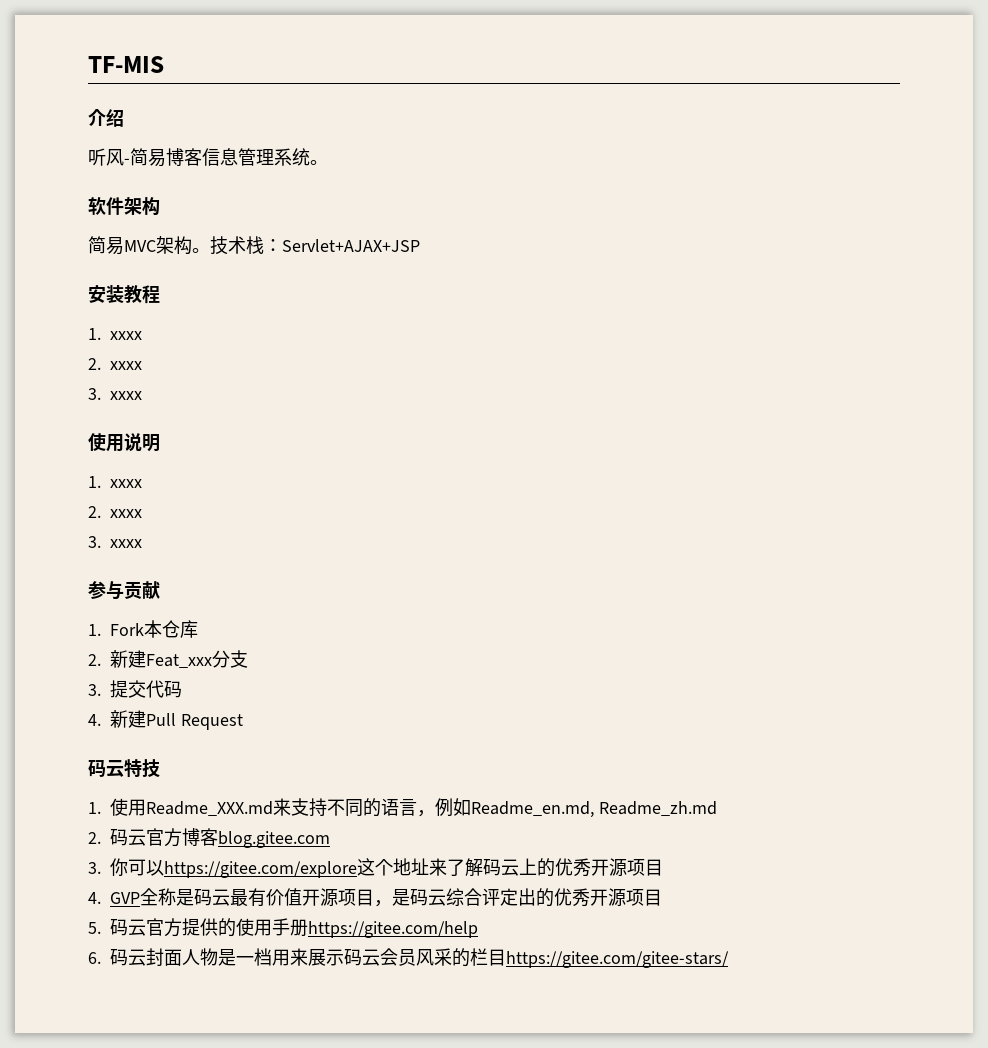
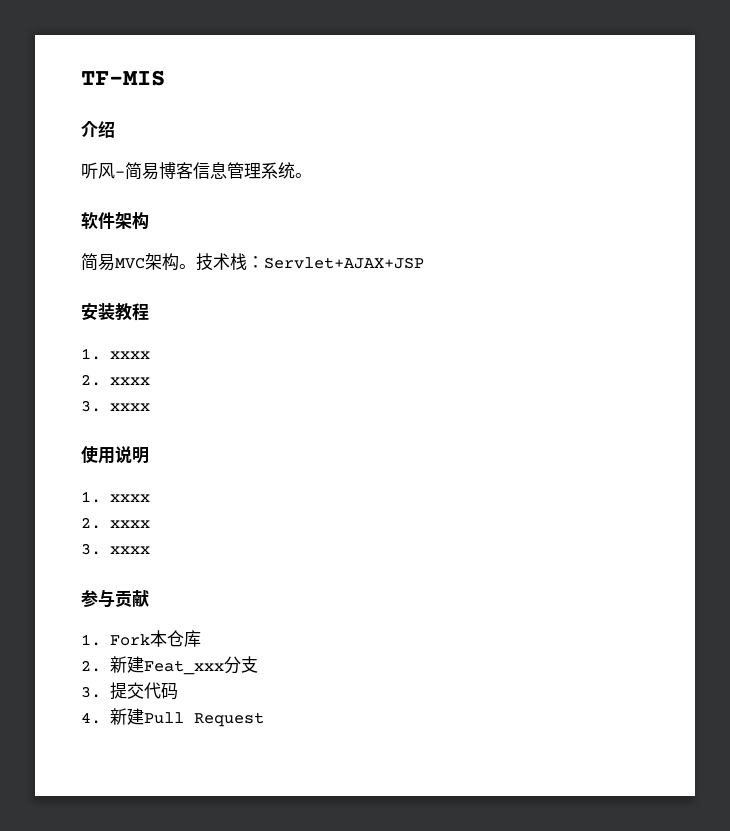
[88,759,160,778] [88,798,717,818] [88,828,330,848] [88,858,663,878] [88,888,662,907] [88,918,478,938] [88,948,729,968] // 码云特技 // 1.使用Readme_XXX.md来支持不同的语言，例如Readme_en.md, Readme_zh.md // 2.码云官方博客blog.gitee.com // 3.你可以https://gitee.com/explore这个地址来了解码云上的优秀开源项目 // 4. GVP全称是码云最有价值开源项目，是码云综合评定出的优秀开源项目 // 5.码云官方提供的使用手册https://gitee.com/help // 6.码云封面人物是一档用来展示码云会员风采的栏目https://gitee.com/gitee-stars/ -> (264, 719) none

